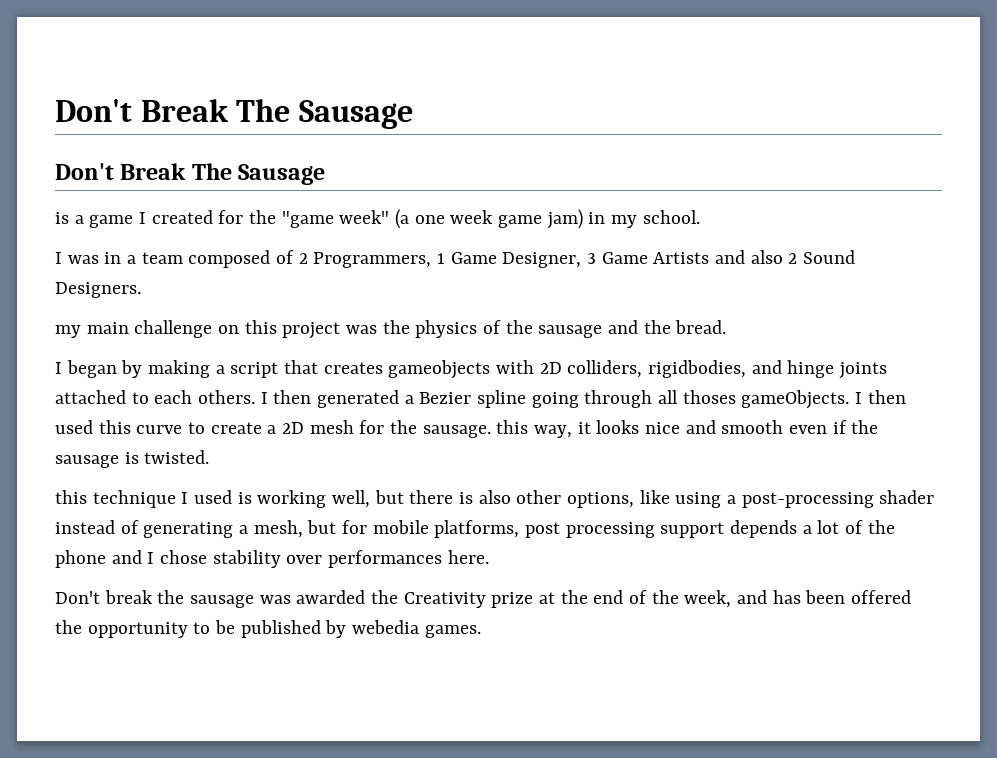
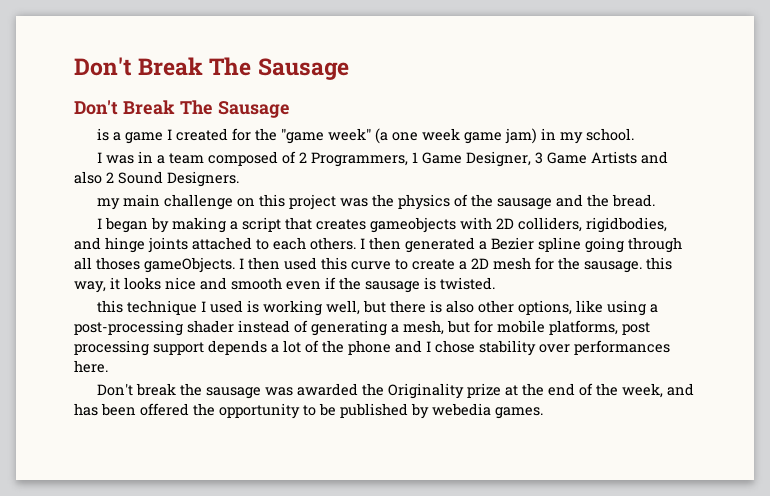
[403,592,486,608] Creativity -> [387,383,464,399] Originality

